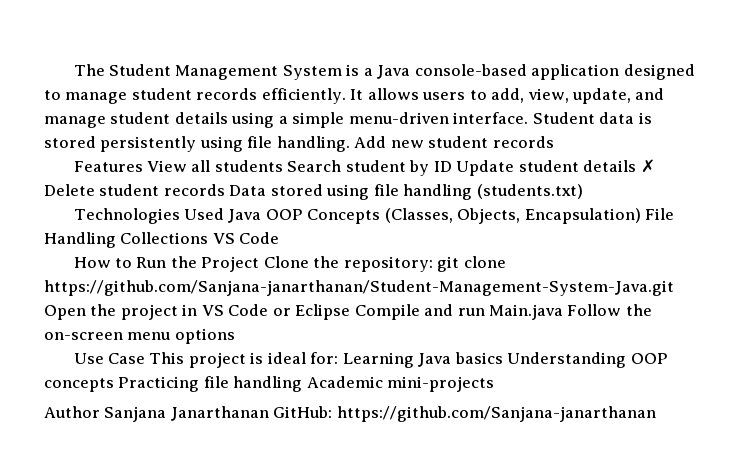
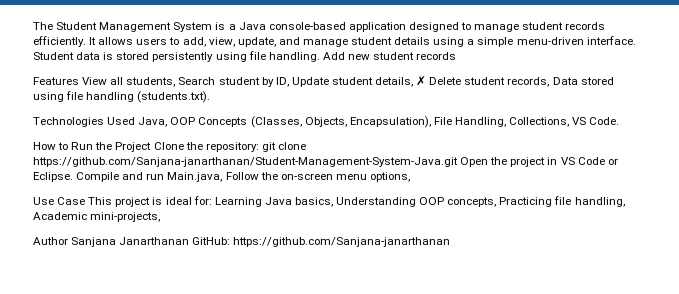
[214,160,283,172] students -> [126,77,176,87] students,
[433,161,452,172] ID -> [275,77,289,87] ID,
[583,160,637,172] details -> [375,77,414,87] details,
[163,184,225,196] records -> [507,77,550,87] records,
[476,184,583,199] (students.txt) -> [137,91,211,103] (students.txt).
[228,209,262,223] Java -> [138,117,168,127] Java,
[524,208,675,224] [44,232,280,248] Encapsulation) File Handling Collections VS Code -> [349,116,620,128] Encapsulation), File Handling, Collections, VS Code.
[295,304,351,320] Eclipse -> [33,172,73,182] Eclipse.
[489,304,564,320] Main.java -> [167,172,223,182] Main.java,
[174,328,235,344] options -> [369,172,410,182] options,
[454,352,503,364] basics -> [294,197,333,207] basics,
[44,378,114,392] concepts -> [447,197,497,207] concepts,
[233,376,495,392] handling Academic mini-projects -> [574,197,625,207] [33,212,161,222] handling, Academic mini-projects,

